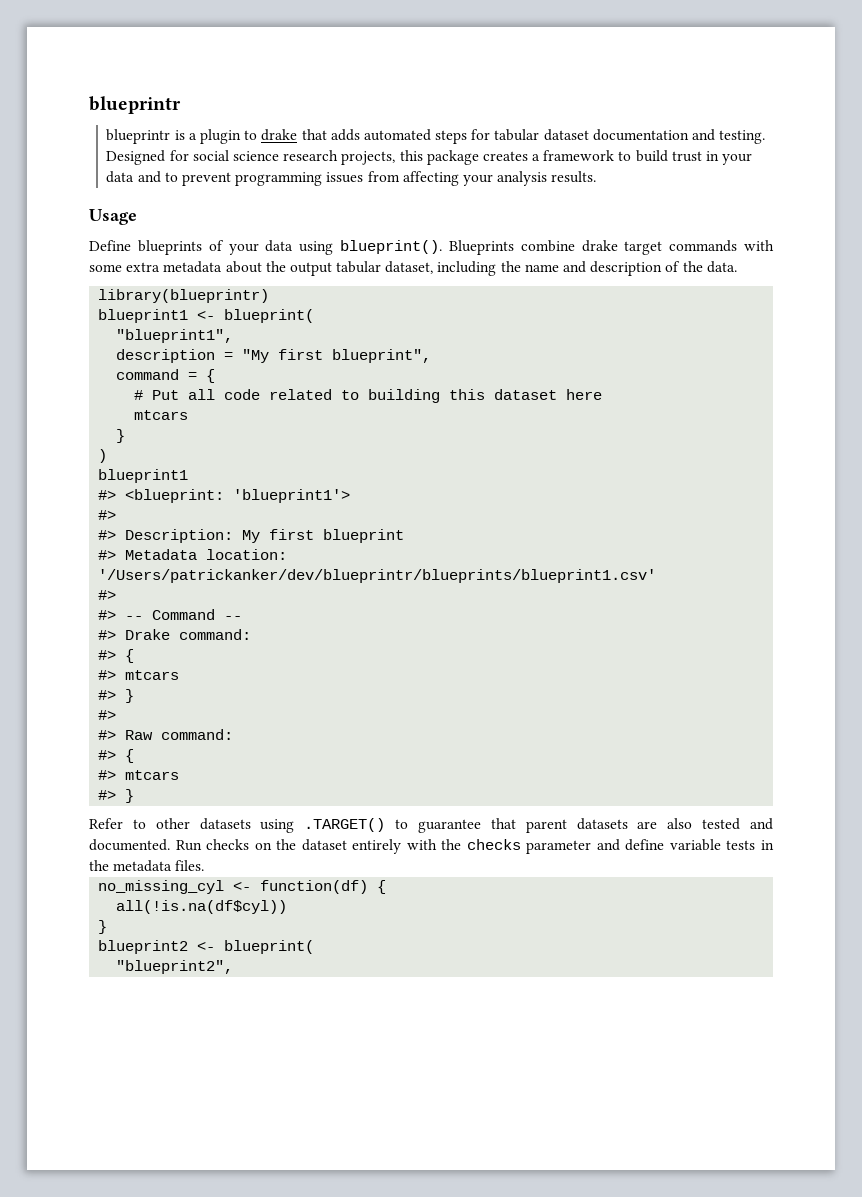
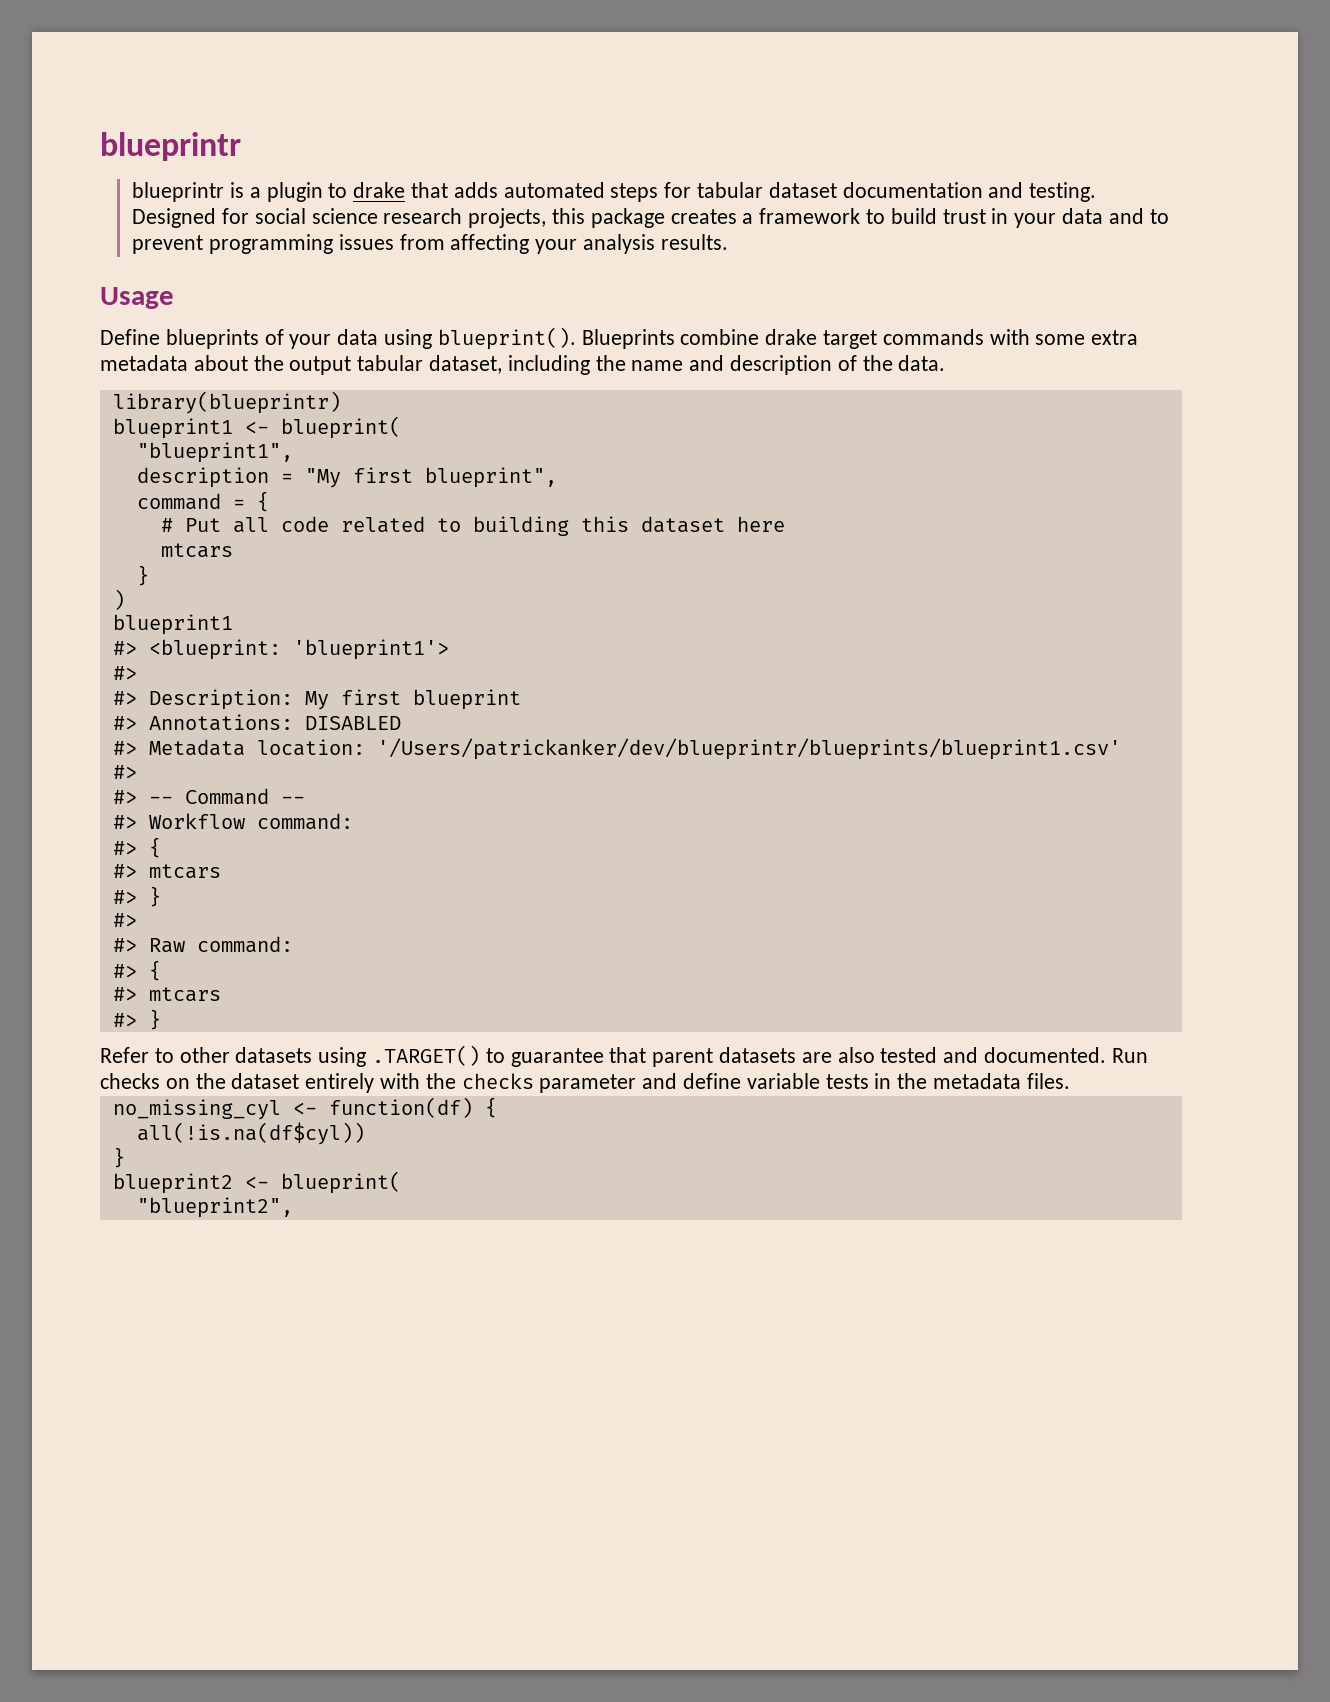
(405, 536) none -> [112,714,401,731] // #> Annotations: DISABLED
[125,629,171,640] Drake -> [148,813,245,829] Workflow

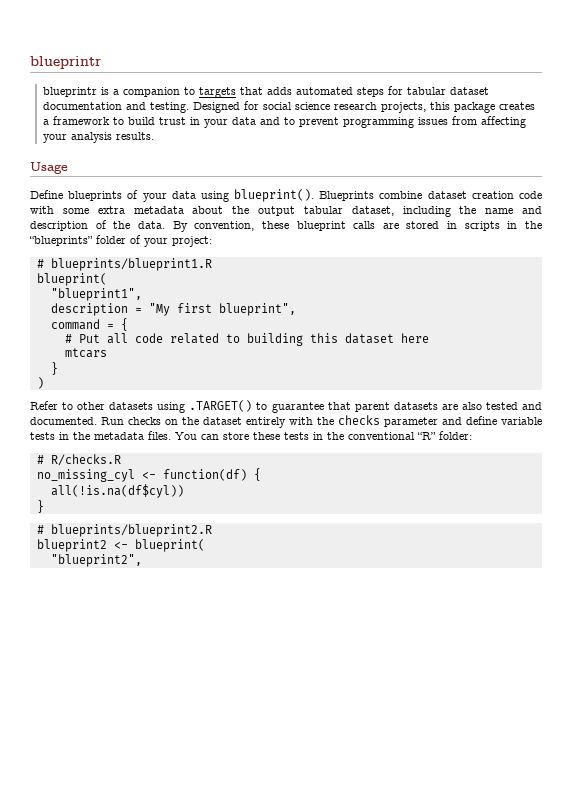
[266,182,406,202] plugin to drake -> [123,87,237,98] companion to targets
[765,329,984,349] drake target commands -> [427,191,542,199] dataset creation code
[112,391,341,414] [112,418,269,439] // library(blueprintr) // blueprint1 <- -> [172,221,543,232] [29,235,212,247] [36,258,212,271] By convention, these blueprint calls are stored in scripts in the “blueprints” folder of your project: // # blueprints/blueprint1.R //
[112,614,233,635] [112,639,449,660] [112,666,137,680] [112,689,521,710] [112,714,401,731] [112,738,1121,760] [112,765,137,779] [112,788,305,805] [112,813,353,830] [112,837,161,858] [112,864,221,879] [112,886,161,907] [112,913,137,927] [112,936,293,953] [112,960,161,981] [112,987,221,1002] [112,1009,161,1030] // blueprint1 // #> <blueprint: 'blueprint1'> // #> // #> Description: My first blueprint // #> Annotations: DISABLED // #> Metadata location: '/Users/patrickanker/dev/blueprintr/blueprints/blueprint1.csv' // #> // #> -- Command -- // #> Workflow command: // #> { // #> mtcars // #> } // #> // #> Raw command: // #> { // #> mtcars // #> } -> (44, 383) none
(1070, 1081) none -> [175,431,472,440] [36,454,121,466] You can store these tests in the conventional “R” folder: // # R/checks.R
(125, 1157) none -> [36,524,212,537] // # blueprints/blueprint2.R

